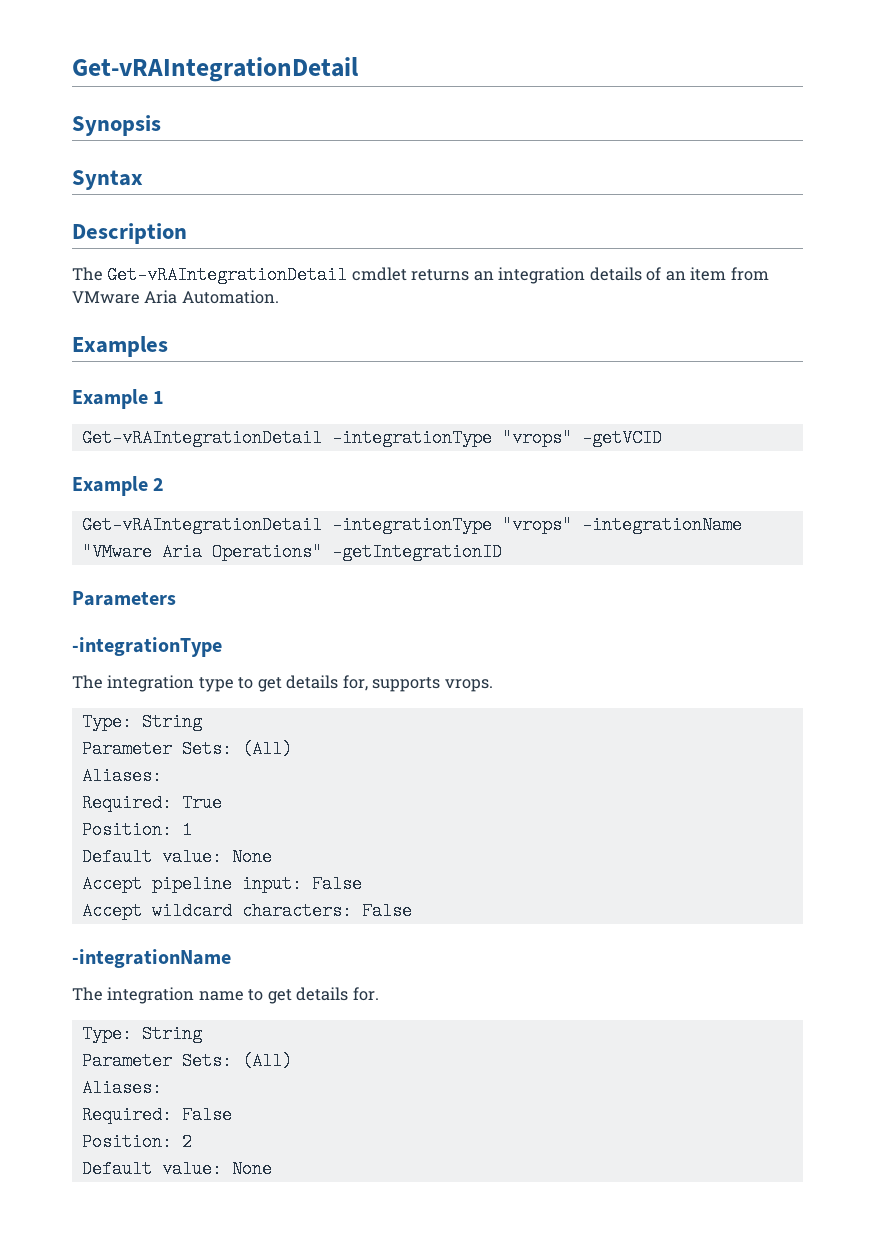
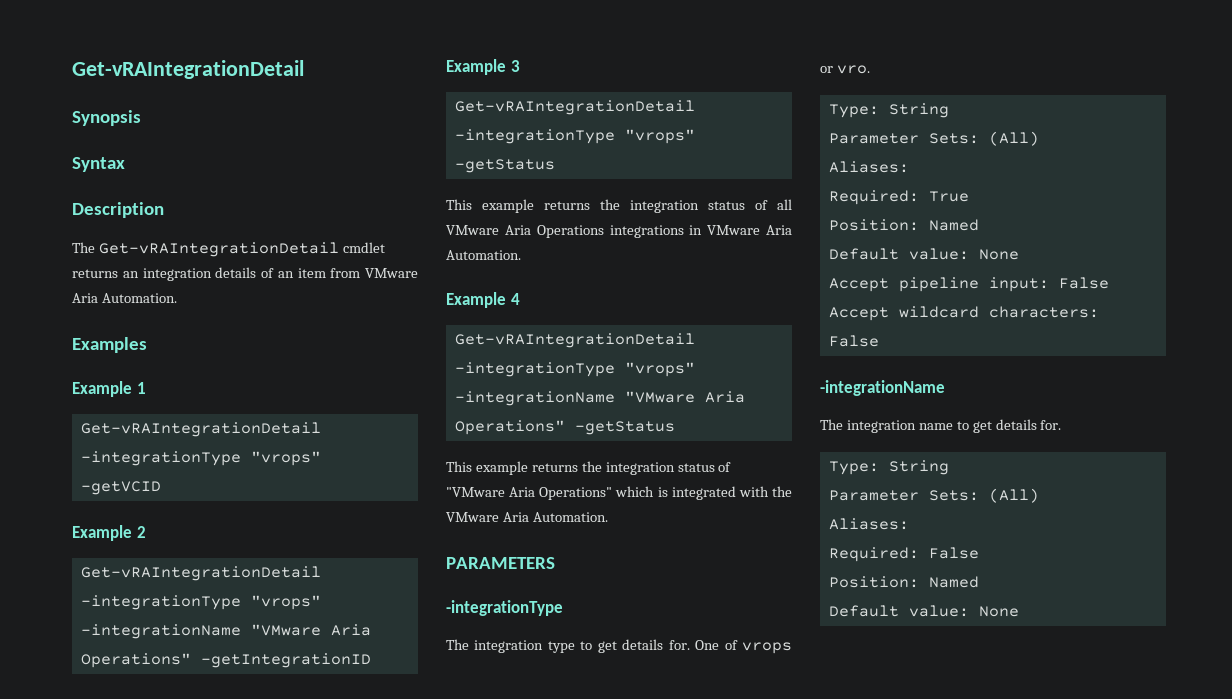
[72,591,176,606] Parameters -> [446,59,520,75] [454,100,695,115] [454,129,695,144] [454,159,555,173] [446,199,792,213] [446,225,792,238] [446,250,521,260] [446,292,520,308] [454,333,695,348] [454,362,695,377] [454,391,745,406] [454,420,675,435] [446,461,732,475] [446,486,792,500] [446,512,608,522] [446,557,555,569] Example 3 // Get-vRAIntegrationDetail -integrationType "vrops" -getStatus // This example returns the integration status of all VMware Aria Operations integrations in VMware Aria Automation. // Example 4 // Get-vRAIntegrationDetail -integrationType "vrops" -integrationName "VMware Aria Operations" -getStatus // This example returns the integration status of "VMware Aria Operations" which is integrated with the VMware Aria Automation. // PARAMETERS
[342,675,493,692] for, supports vrops. -> [668,640,792,654] [820,65,870,74] for. One of vrops or vro.
[181,821,192,839] 1 -> [928,219,979,231] Named
[181,1133,192,1151] 2 -> [928,576,979,588] Named

